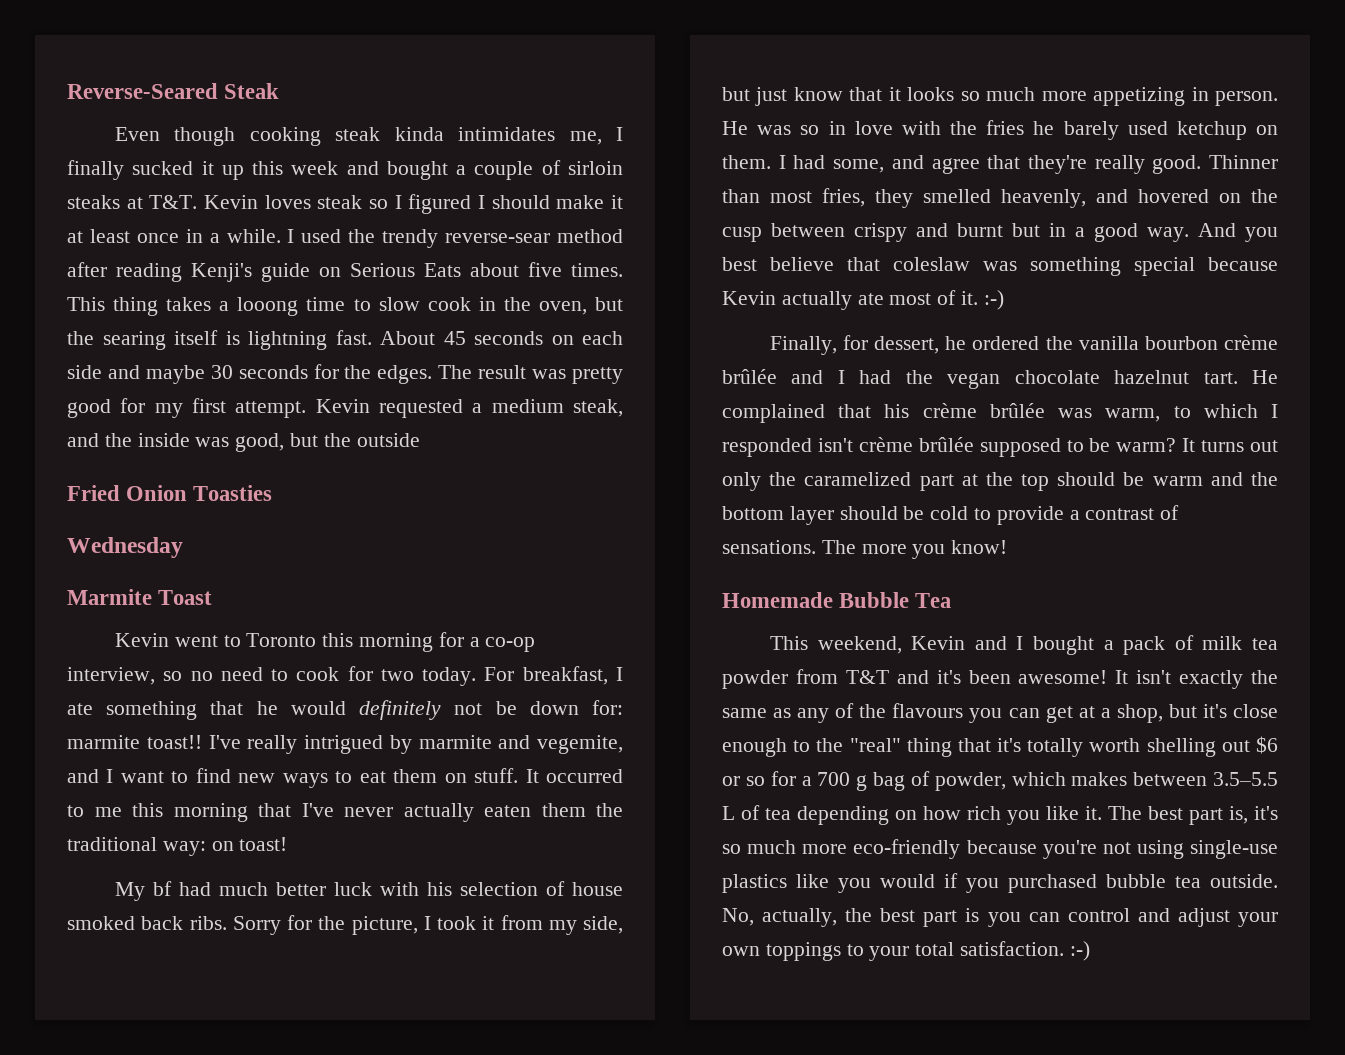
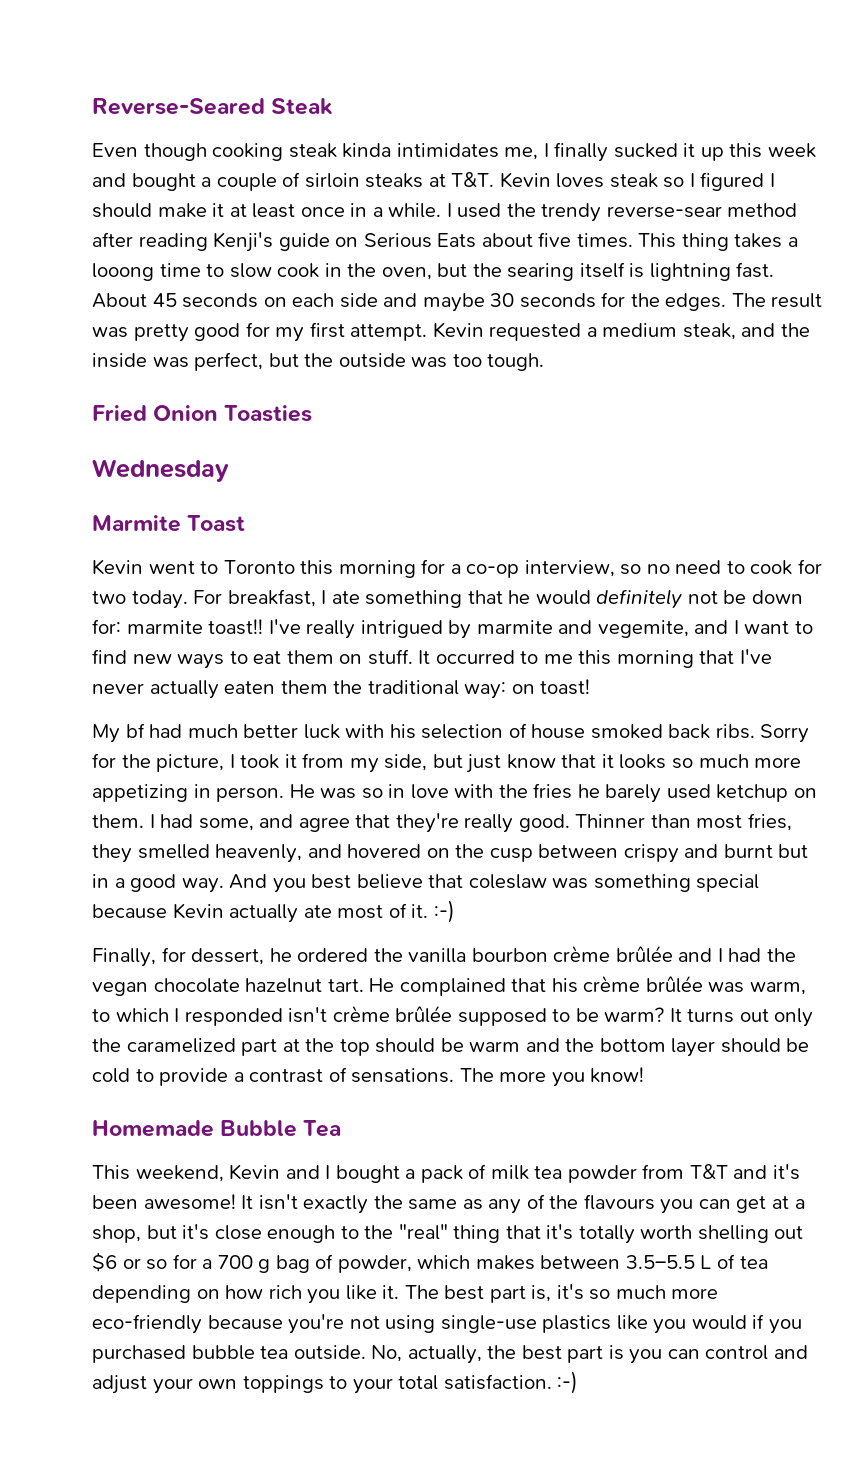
[235,433,285,452] good, -> [194,352,264,371] perfect,
(420, 440) none -> [411,353,545,371] was too tough.

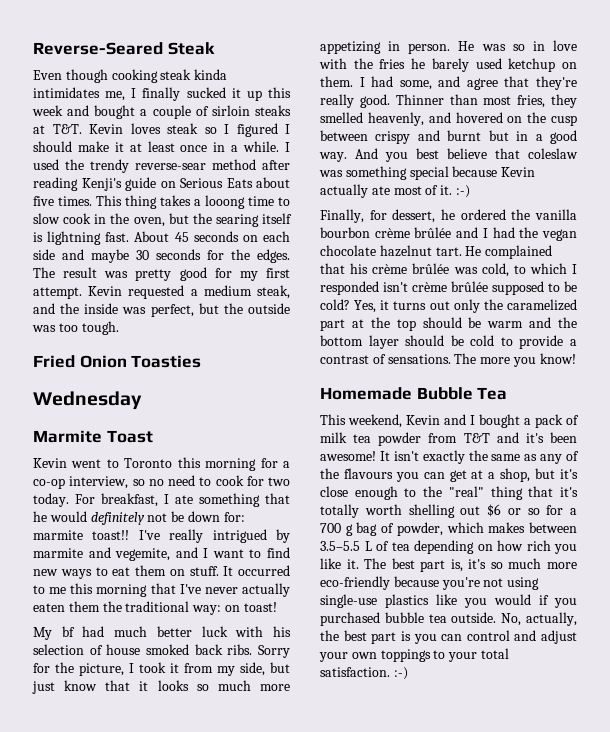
[749,981,806,995] warm, -> [481,263,509,277] cold,
[604,1007,682,1022] warm? It -> [320,299,390,313] cold? Yes, it

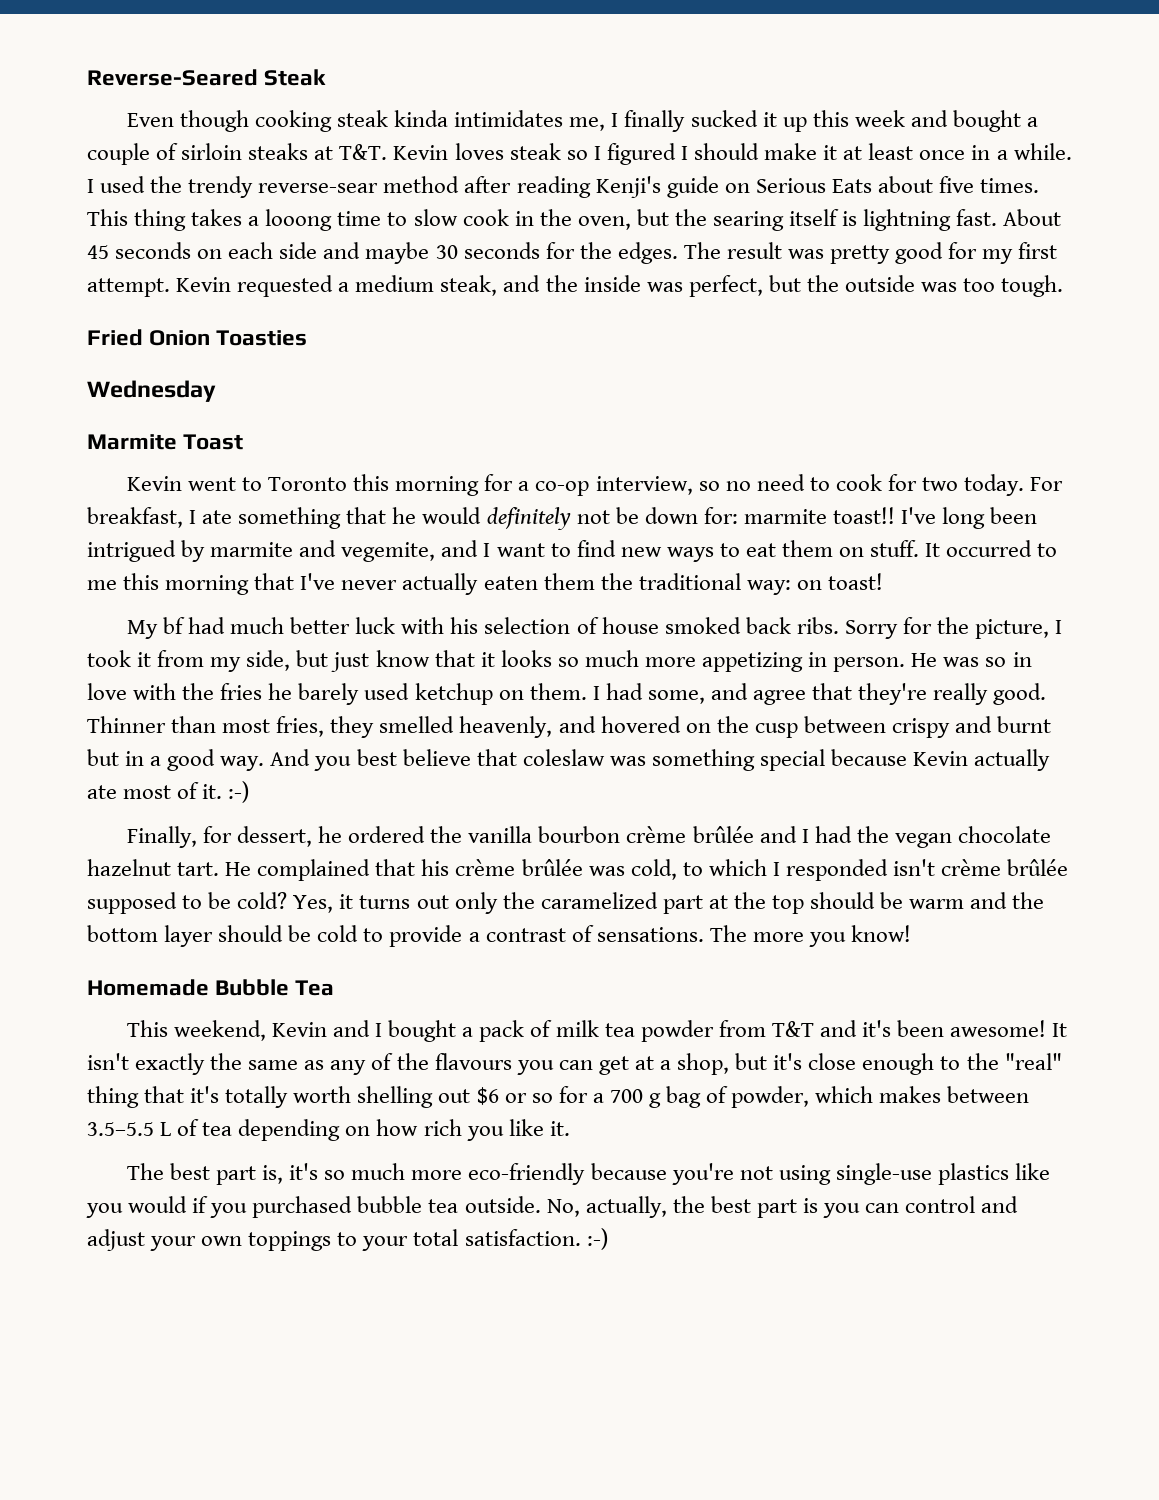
[169,529,204,543] really -> [942,507,1038,529] long been
(359, 564) none -> (570, 1128) //

